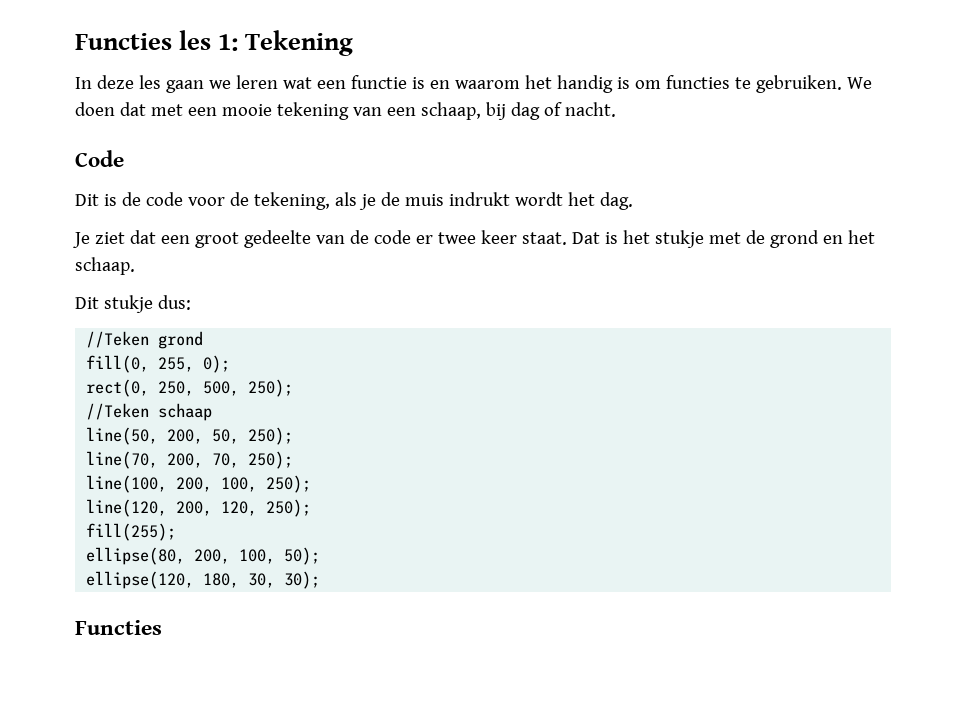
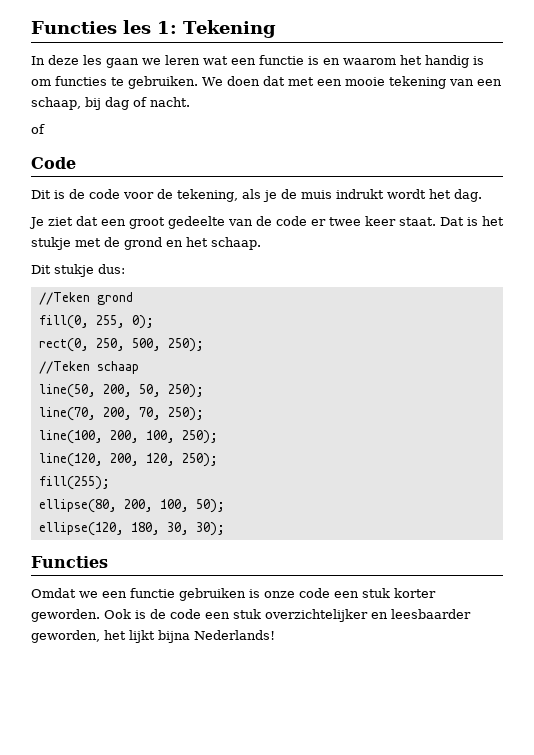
(616, 109) none -> [31,124,45,134] // of
(162, 627) none -> [31,588,436,601] [31,609,471,622] [31,630,275,643] // Omdat we een functie gebruiken is onze code een stuk korter geworden. Ook is de code een stuk overzichtelijker en leesbaarder geworden, het lijkt bijna Nederlands!

